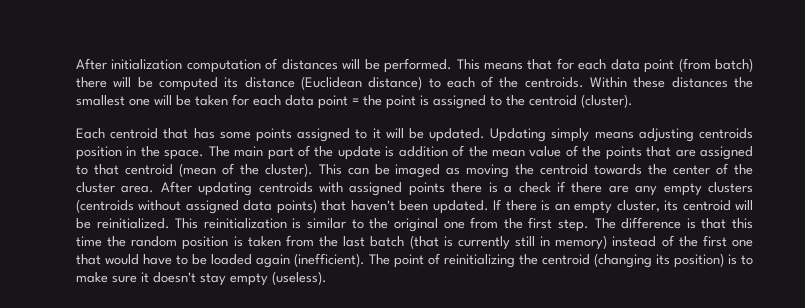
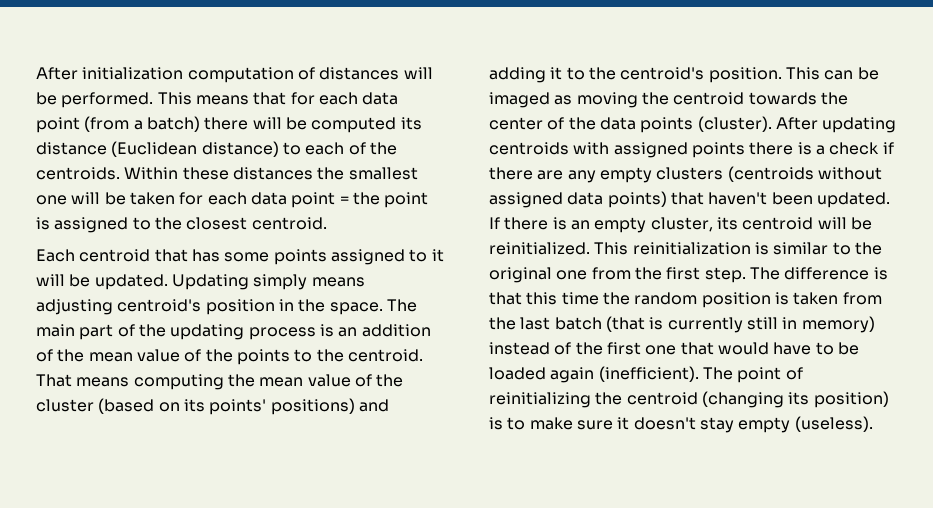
(711, 65) none -> [133,120,143,130] a
[529,94,633,108] centroid (cluster). -> [186,217,327,230] closest centroid.
[699,128,753,139] centroids -> [117,299,202,312] centroid's
[337,146,395,160] update is -> [170,324,358,340] updating process is an
[646,146,754,160] [76,163,313,177] that are assigned to that centroid (mean of the cluster). -> [294,349,423,362] [36,374,404,390] [36,398,389,415] [489,67,782,83] to the centroid. That means computing the mean value of the cluster (based on its points' positions) and adding it to the centroid's position.
[76,182,155,193] cluster area. -> [599,116,772,133] data points (cluster).

